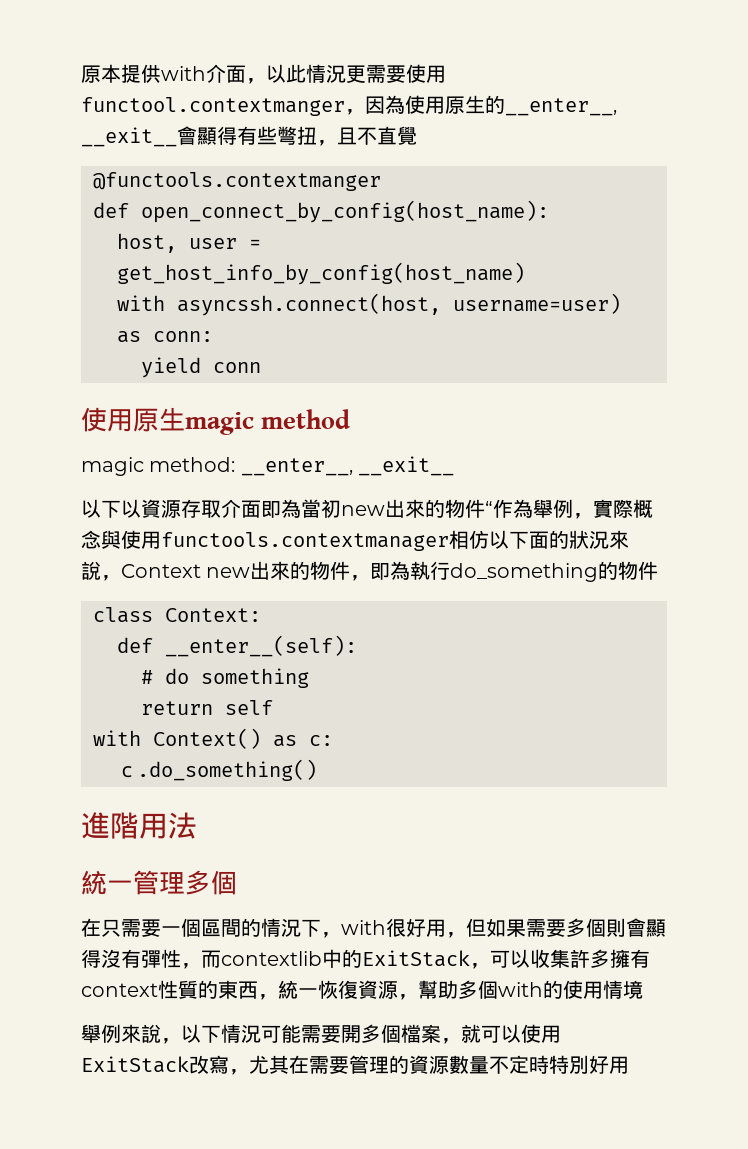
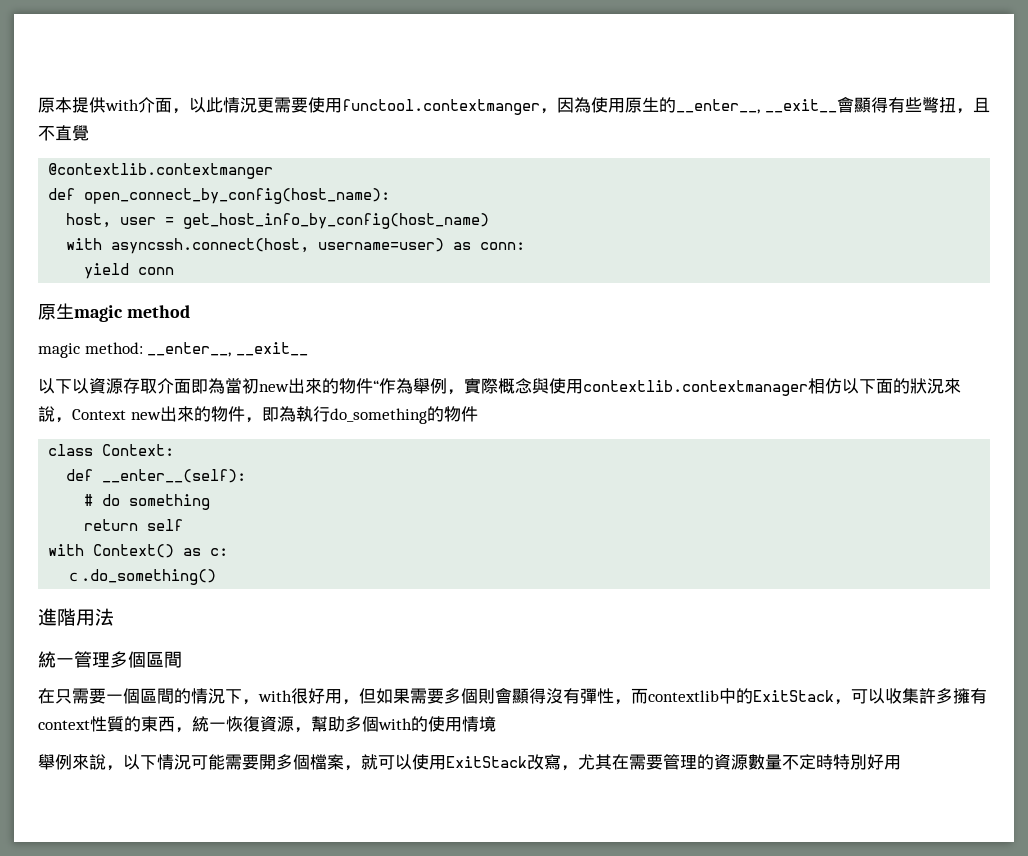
[93,172,381,191] @functools.contextmanger -> [48,163,274,179] @contextlib.contextmanger
[81,407,133,432] 使用 -> (175, 271) none
[161,532,449,551] functools.contextmanager -> [583,380,808,396] contextlib.contextmanager
(237, 882) none -> [146,651,182,668] 區間

